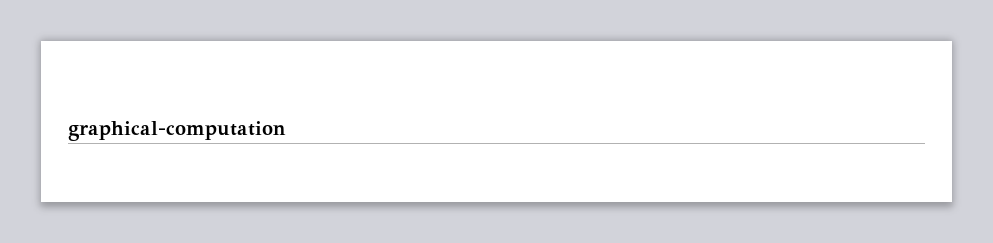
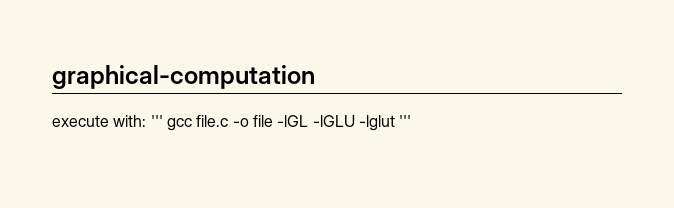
(286, 131) none -> [52,115,412,131] // execute with: ''' gcc file.c -o file -lGL -lGLU -lglut '''

